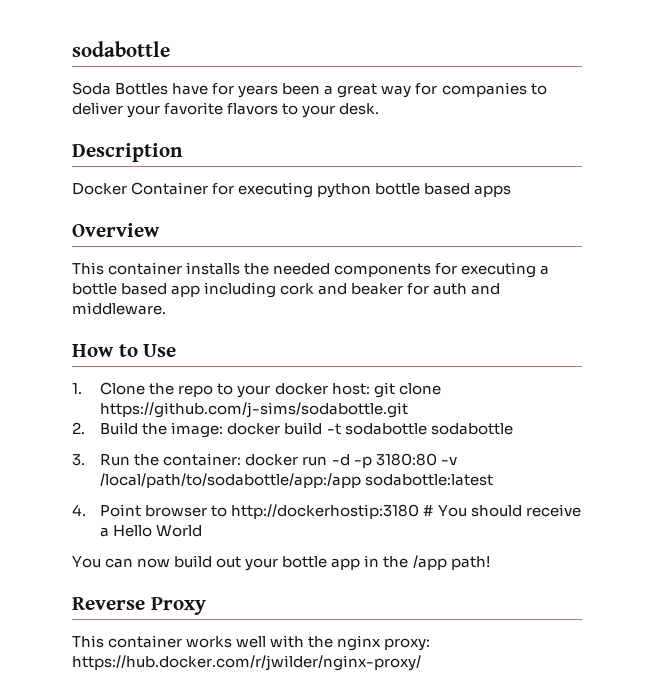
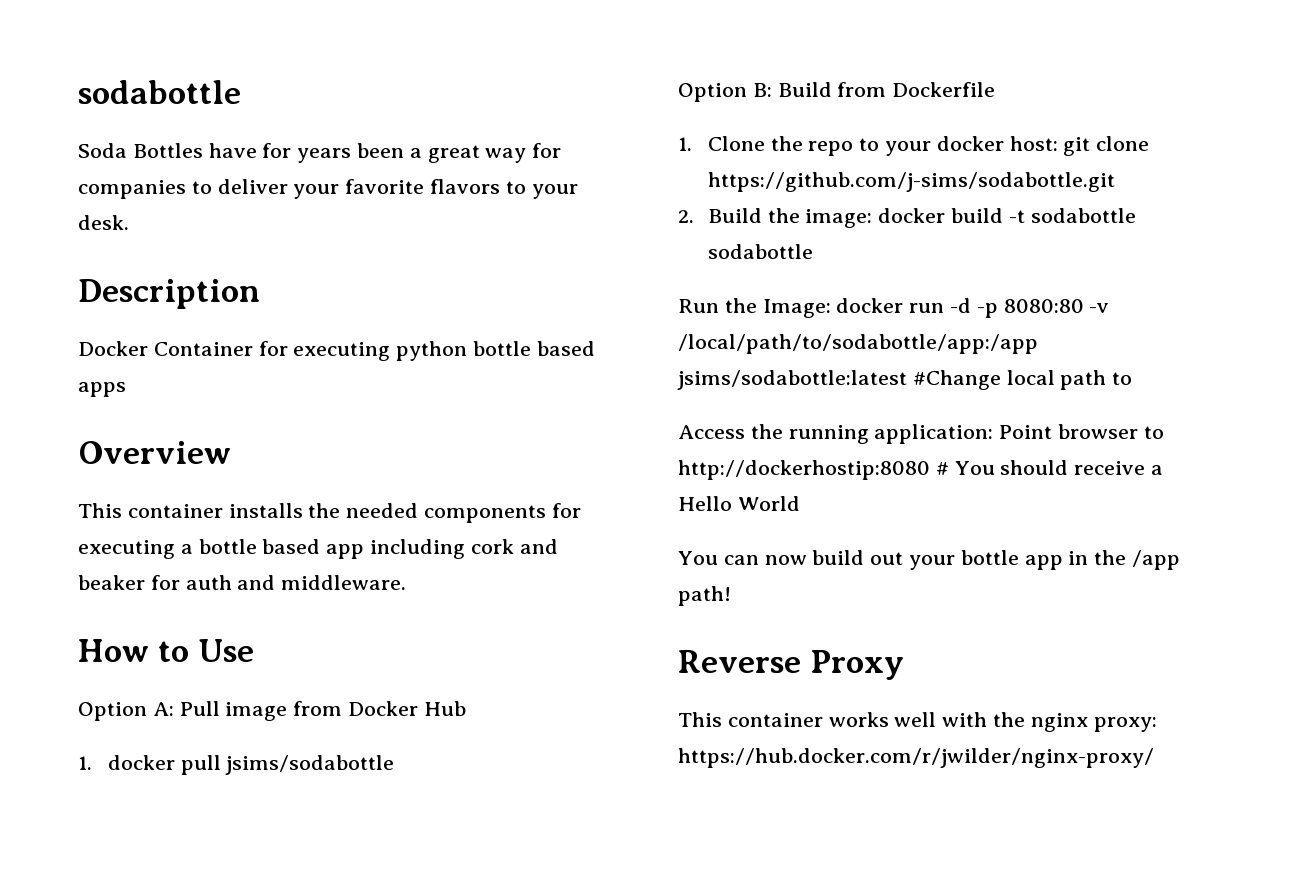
(177, 350) none -> [78,701,466,721] [78,755,395,775] [678,82,996,102] // Option A: Pull image from Docker Hub // 1. docker pull jsims/sodabottle // Option B: Build from Dockerfile
[72,454,85,466] 3. -> (813, 251) none
[163,453,242,466] container: -> [762,299,831,318] Image:
[375,453,437,466] 3180:80 -> [1003,299,1084,313] 8080:80
[365,474,494,486] [72,504,86,516] sodabottle:latest // 4. -> [677,370,1133,390] [678,424,994,444] jsims/sodabottle:latest #Change local path to // Access the running application:
[231,504,420,519] http://dockerhostip:3180 -> [678,460,930,480] http://dockerhostip:8080

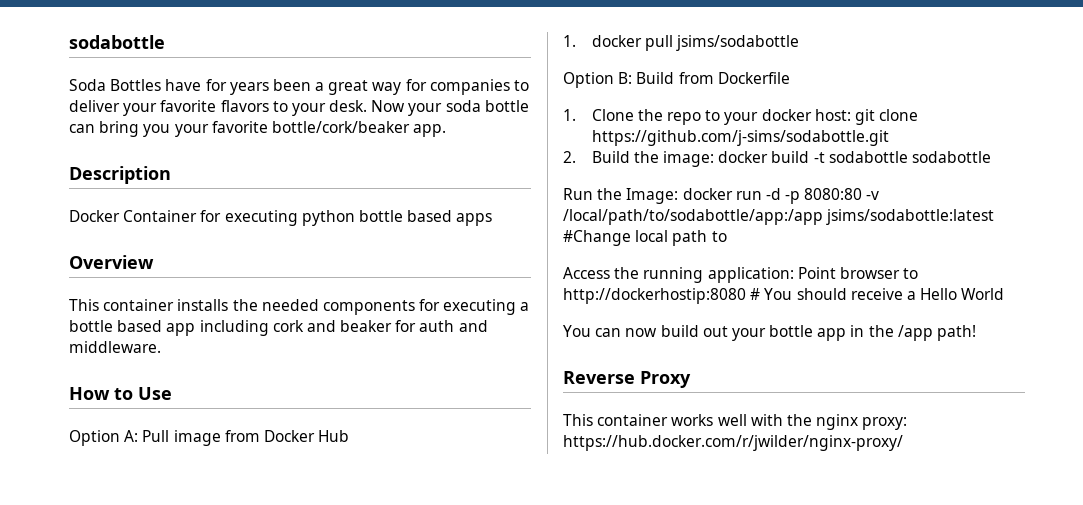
(129, 222) none -> [371,100,529,116] [69,121,447,137] Now your soda bottle can bring you your favorite bottle/cork/beaker app.

